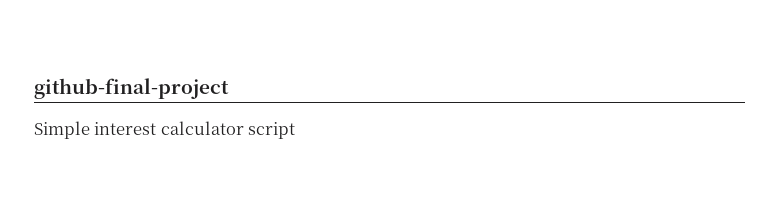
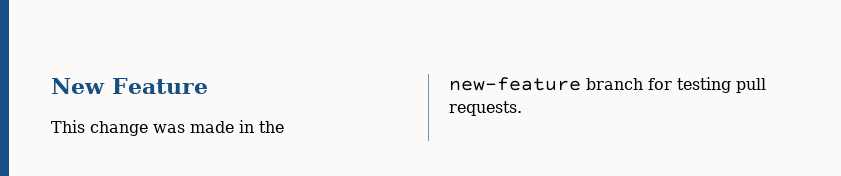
[34,78,229,99] [34,121,296,139] github-final-project // Simple interest calculator script -> [51,78,208,94] [51,120,284,136] [449,77,766,93] [449,101,522,116] New Feature // This change was made in the new-feature branch for testing pull requests.

